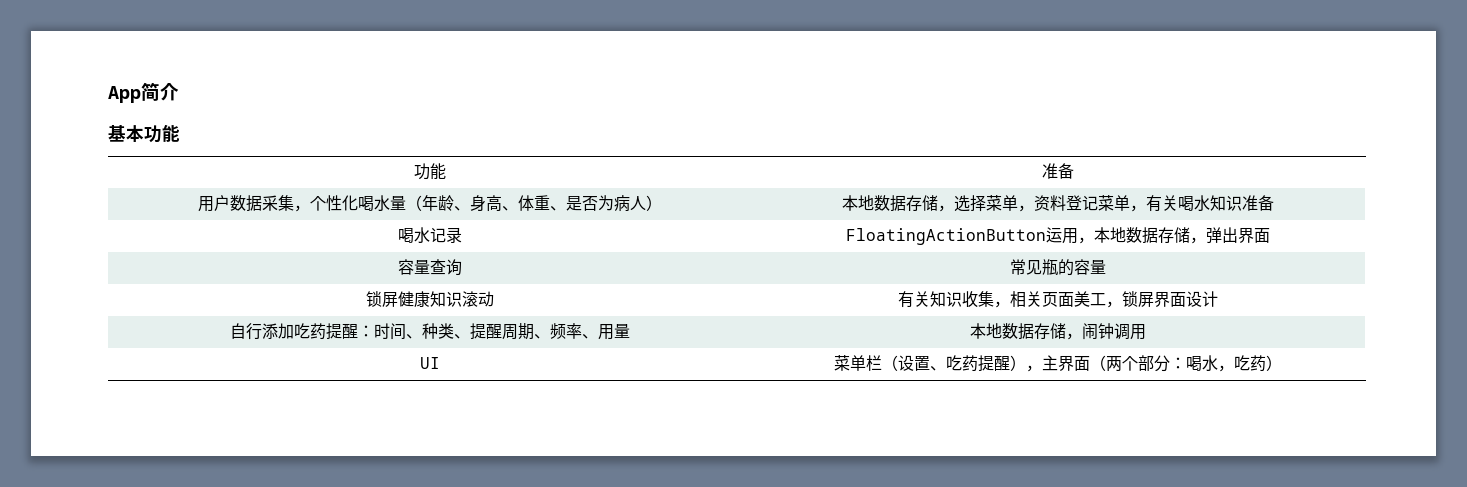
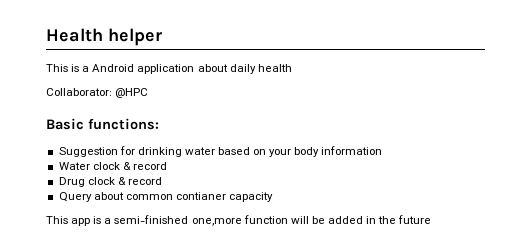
[108,82,179,103] [108,124,180,143] [413,163,446,180] [1042,163,1074,179] [197,195,662,212] [842,195,1274,212] [397,227,462,243] [846,227,1270,245] [397,259,462,276] [1010,259,1106,276] [365,291,494,308] [898,291,1218,308] [229,323,630,340] [970,323,1146,340] [419,357,440,369] [834,355,1282,372] App简介 // 基本功能 // 功能 | 准备 // 用户数据采集，个性化喝水量（年龄、身高、体重、是否为病人） | 本地数据存储，选择菜单，资料登记菜单，有关喝水知识准备 // 喝水记录 | FloatingActionButton运用，本地数据存储，弹出界面 // 容量查询 | 常见瓶的容量 // 锁屏健康知识滚动 | 有关知识收集，相关页面美工，锁屏界面设计 // 自行添加吃药提醒：时间、种类、提醒周期、频率、用量 | 本地数据存储，闹钟调用 // UI | 菜单栏（设置、吃药提醒），主界面（两个部分：喝水，吃药） -> [46,28,162,46] [46,64,292,74] [46,88,149,98] [46,118,159,130] [58,146,383,157] [58,162,167,170] [58,177,162,187] [58,192,274,202] [46,215,432,226] Health helper // This is a Android application about daily health // Collaborator: @HPC // Basic functions: // Suggestion for drinking water based on your body information // Water clock & record // Drug clock & record // Query about common contianer capacity // This app is a semi-finished one,more function will be added in the future

